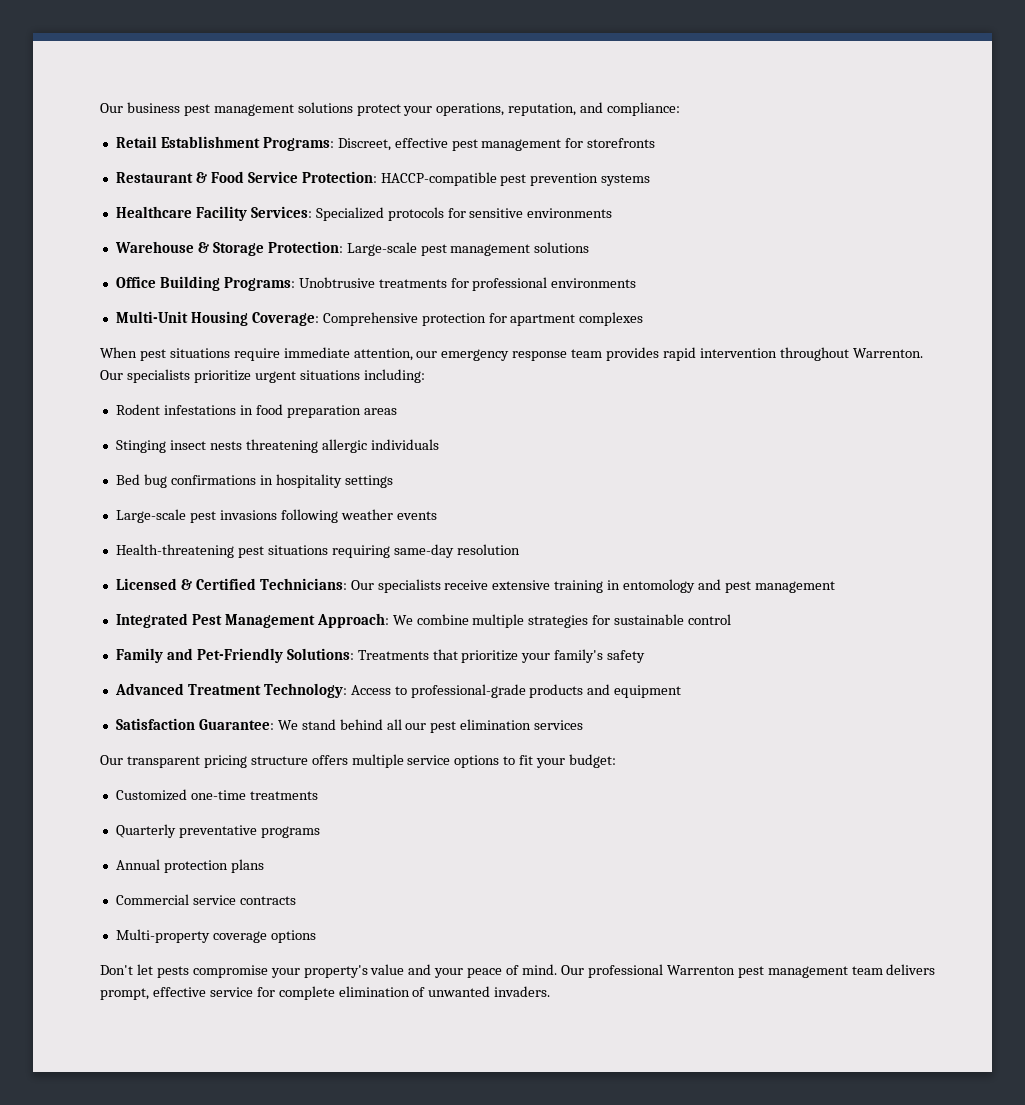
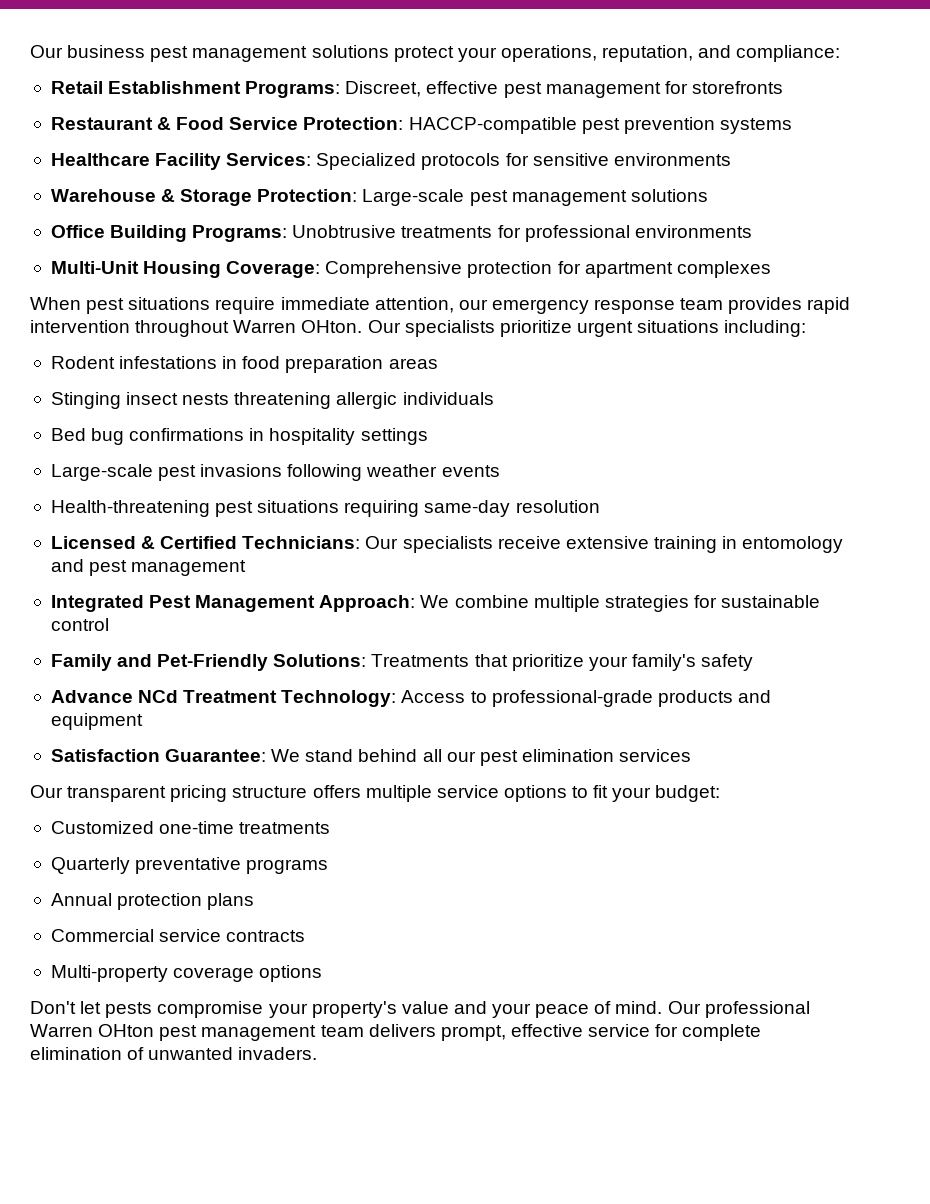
[852,348,923,358] Warrenton. -> [233,320,363,333] Warren OHton.
[114,683,184,695] Advanced -> [50,690,179,703] Advance NCd
[666,965,735,975] Warrenton -> [30,1024,155,1037] Warren OHton

